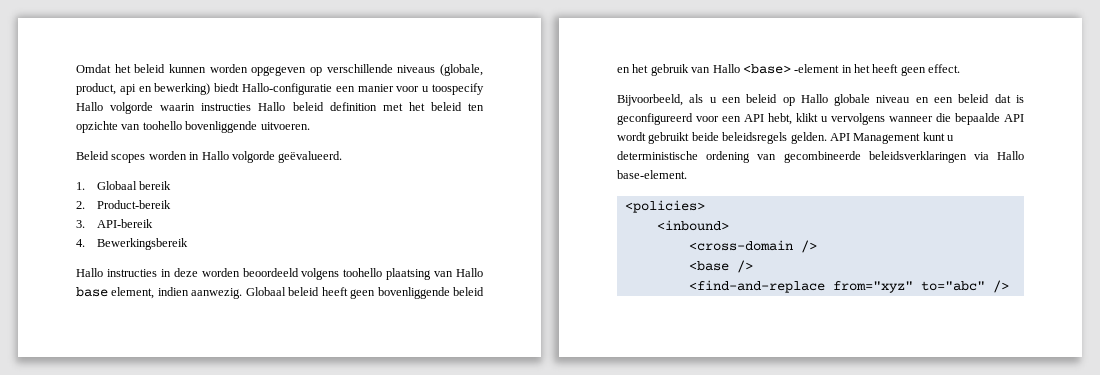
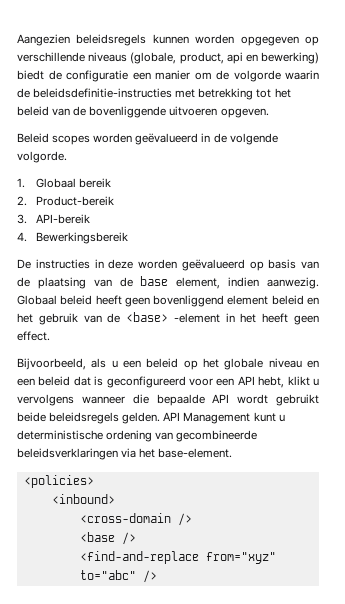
[76,64,166,73] Omdat het beleid -> [17,34,147,46] Aangezien beleidsregels
[242,83,485,95] [76,102,485,114] [76,121,310,133] [76,151,343,163] Hallo-configuratie een manier voor u toospecify Hallo volgorde waarin instructies Hallo beleid definition met het beleid ten opzichte van toohello bovenliggende uitvoeren. // Beleid scopes worden in Hallo volgorde geëvalueerd. -> [48,70,319,82] [17,88,291,100] [17,106,269,118] [17,133,278,145] [17,151,67,163] de configuratie een manier om de volgorde waarin de beleidsdefinitie-instructies met betrekking tot het beleid van de bovenliggende uitvoeren opgeven. // Beleid scopes worden geëvalueerd in de volgende volgorde.
[76,268,103,277] Hallo -> [17,259,31,269] De
[242,268,383,280] beoordeeld volgens toohello -> [181,259,319,271] [17,277,30,287] geëvalueerd op basis van de
[455,268,483,277] Hallo -> [119,277,133,287] de
[377,287,450,299] bovenliggende -> [153,295,269,307] bovenliggend element
[712,64,740,73] Hallo -> [107,313,121,323] de
[800,94,828,103] Hallo -> [203,358,219,368] het
[997,151,1024,160] Hallo -> [139,448,156,458] het

